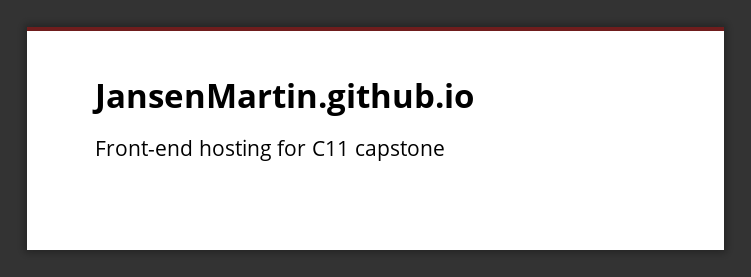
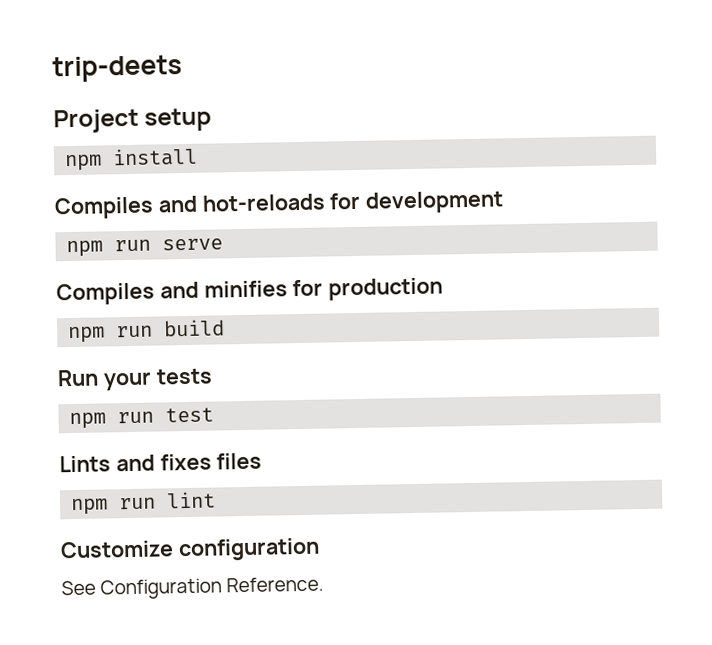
[92,83,474,116] [95,139,445,161] JansenMartin.github.io // Front-end hosting for C11 capstone -> [52,55,182,83] [53,107,213,134] [65,147,199,172] [54,190,505,220] [66,238,224,258] [56,277,444,306] [68,319,226,344] [57,368,213,391] [69,407,215,430] [59,452,263,473] [71,491,217,516] [60,537,320,562] [61,576,325,600] trip-deets // Project setup // npm install // Compiles and hot-reloads for development // npm run serve // Compiles and minifies for production // npm run build // Run your tests // npm run test // Lints and fixes files // npm run lint // Customize configuration // See Configuration Reference.

